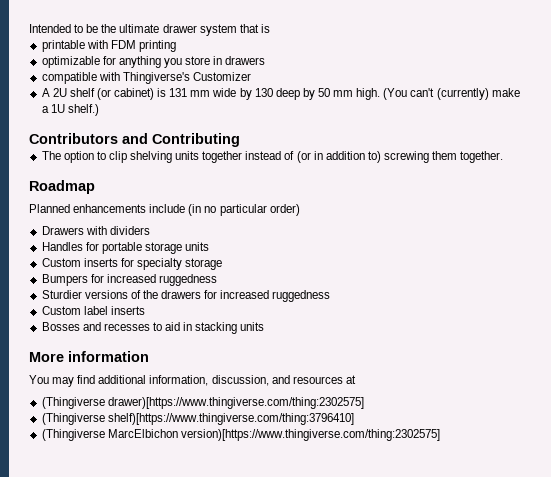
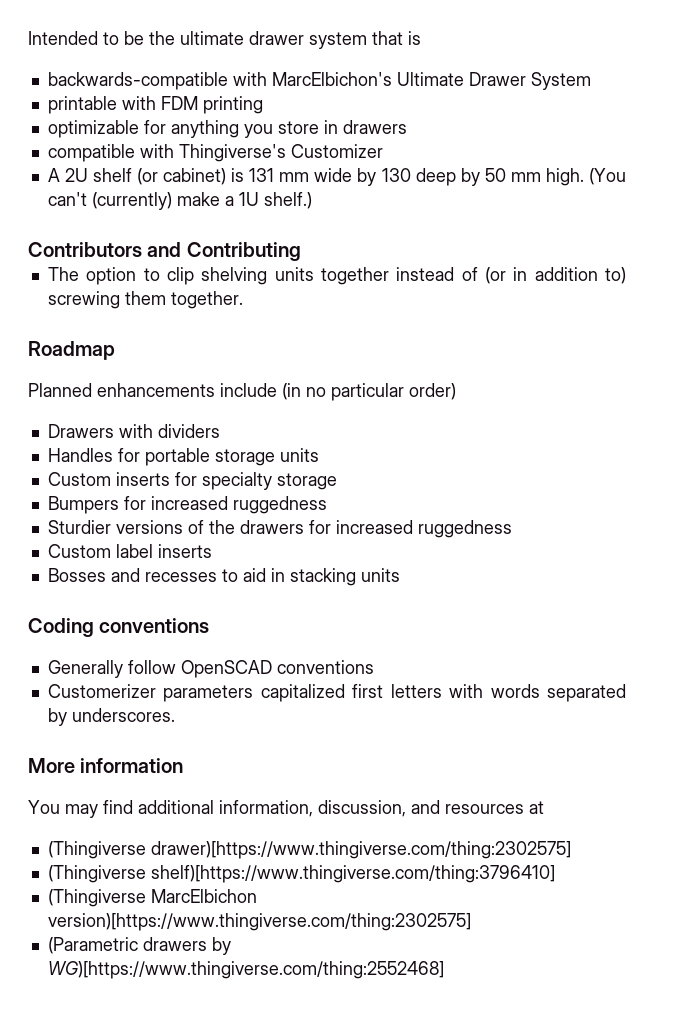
(270, 28) none -> [47,72,591,90] // backwards-compatible with MarcElbichon's Ultimate Drawer System
(265, 326) none -> [28,618,210,637] [47,660,374,678] [47,684,626,702] [47,708,175,726] // Coding conventions // Generally follow OpenSCAD conventions // Customerizer parameters capitalized first letters with words separated by underscores.
(440, 435) none -> [47,937,231,955] [47,961,444,979] // (Parametric drawers by WG)[https://www.thingiverse.com/thing:2552468]

